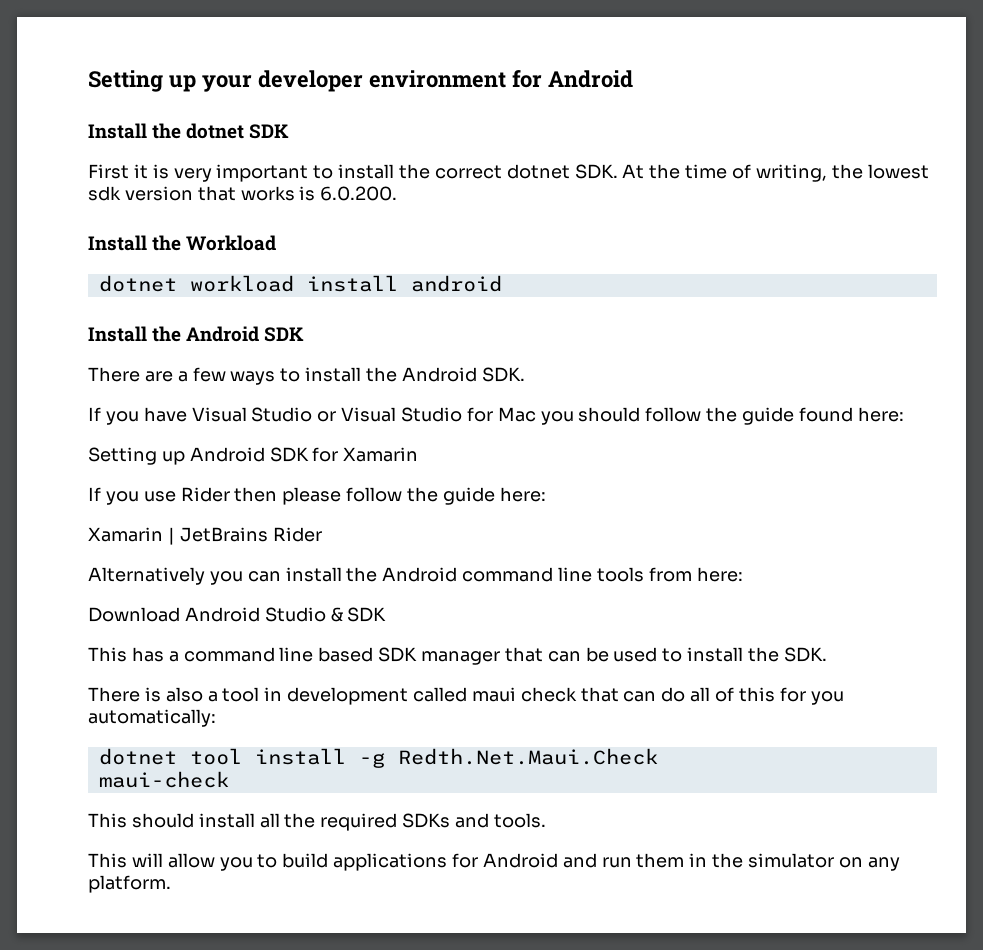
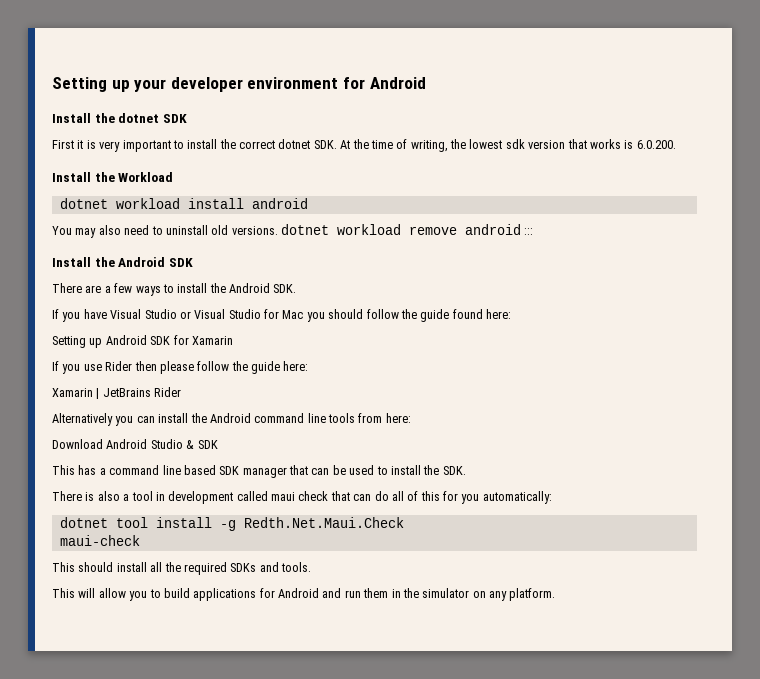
(502, 283) none -> [52,224,534,238] // You may also need to uninstall old versions. dotnet workload remove android :::

